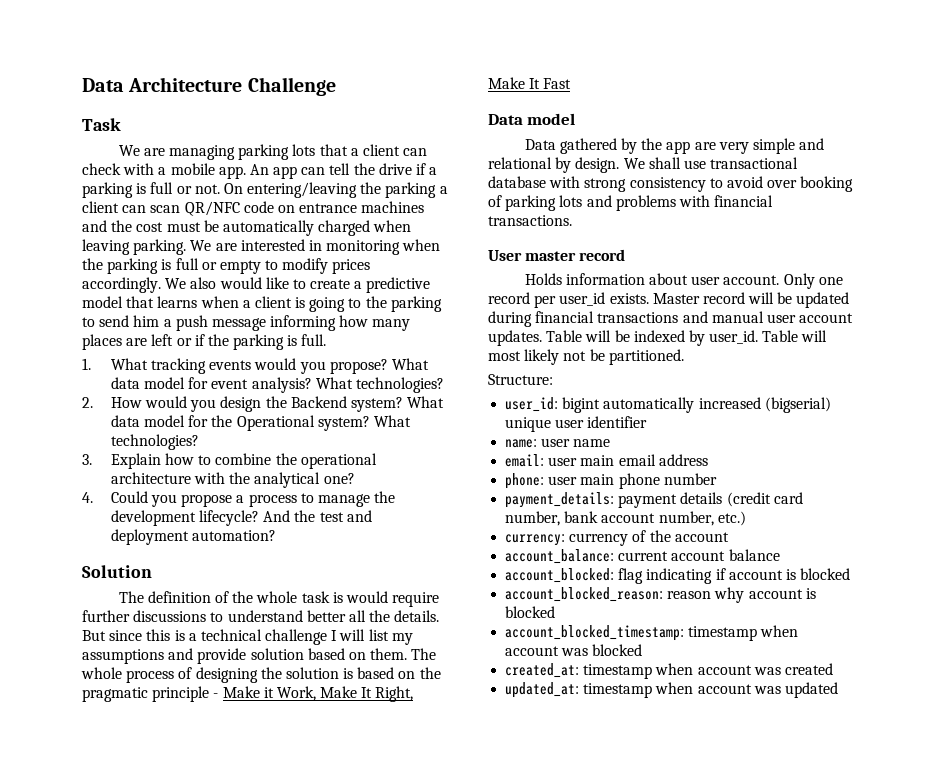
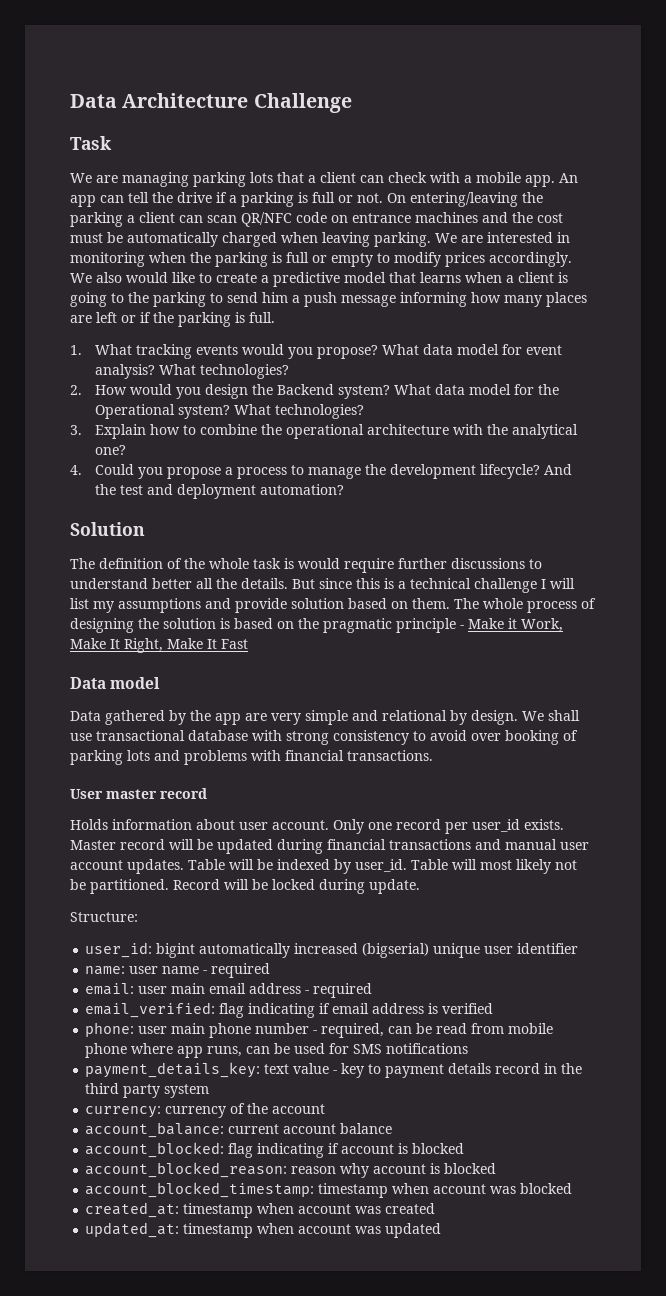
(684, 357) none -> [173,879,420,894] Record will be locked during update.
(611, 443) none -> [203,963,271,978] - required
(708, 460) none -> [305,983,373,998] [85,1002,494,1018] - required // email_verified: flag indicating if email address is verified
[505,492,803,508] [505,511,746,526] // payment_details: payment details (credit card number, bank account number, etc.) -> [313,1023,554,1038] [85,1043,469,1058] [85,1062,583,1078] [85,1083,210,1098] - required, can be read from mobile phone where app runs, can be used for SMS notifications // payment_details_key: text value - key to payment details record in the third party system

